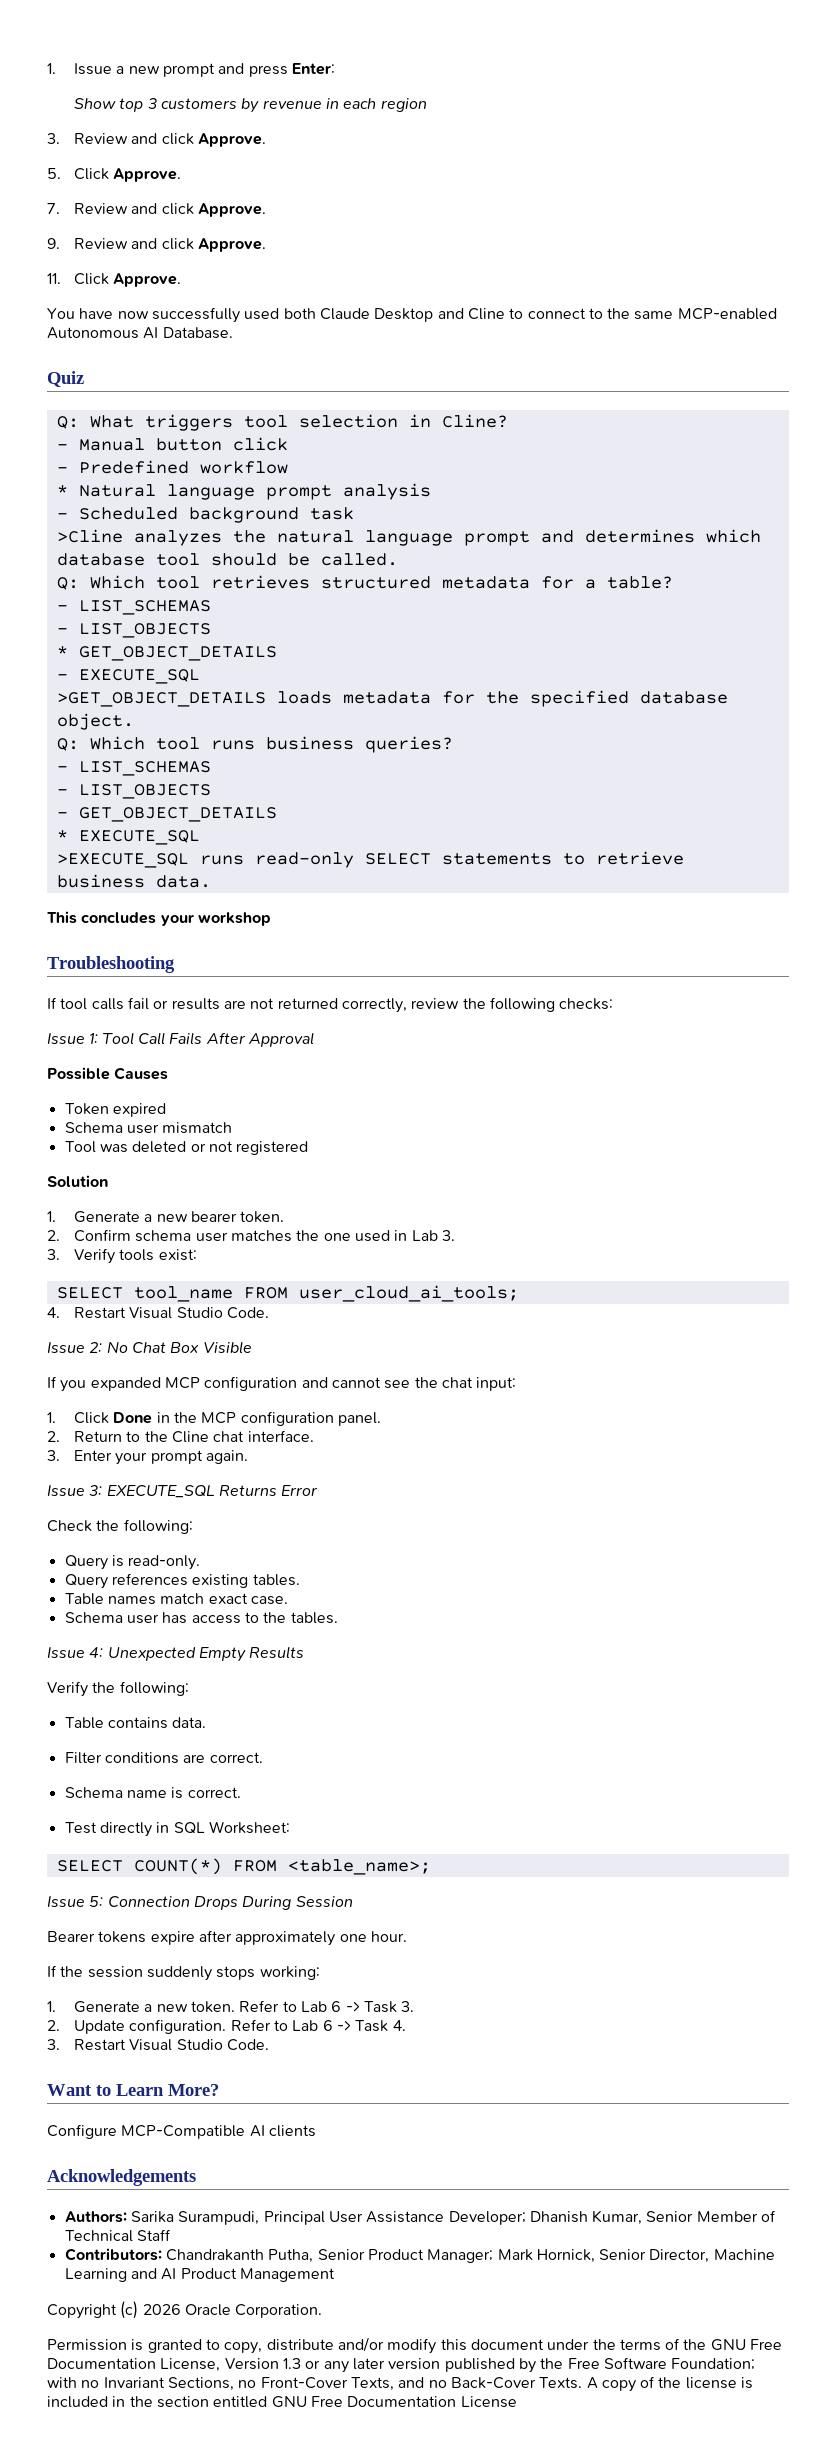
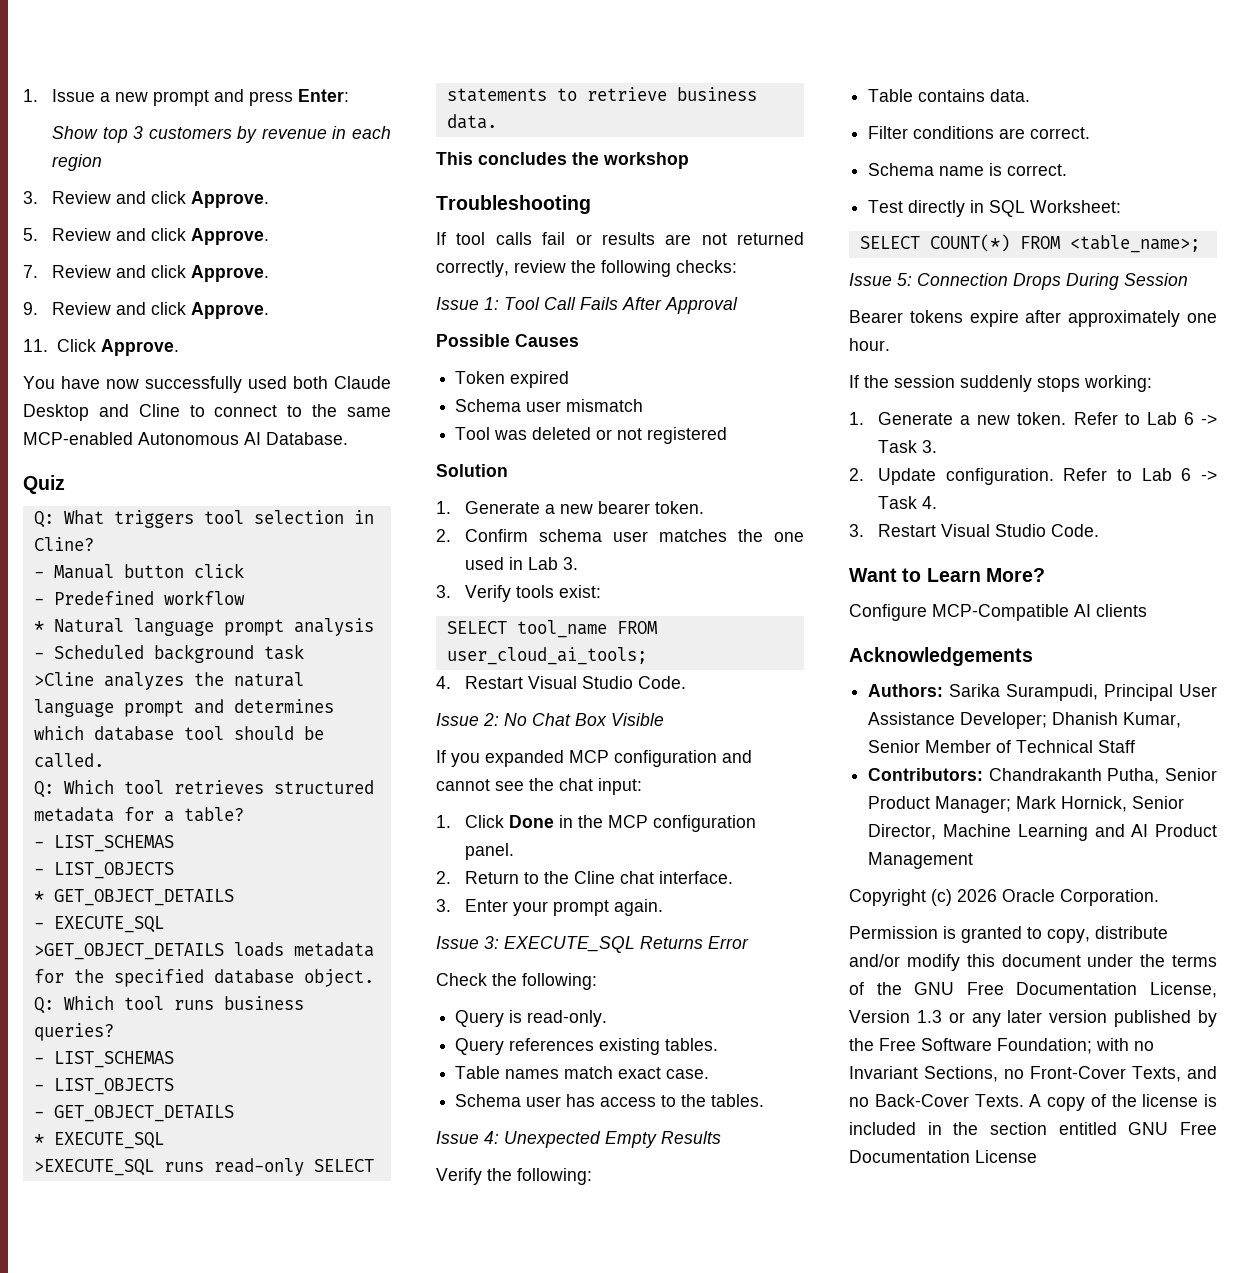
[74,168,110,180] Click -> [52,228,187,241] Review and click
[160,914,194,926] your -> [572,152,599,165] the

